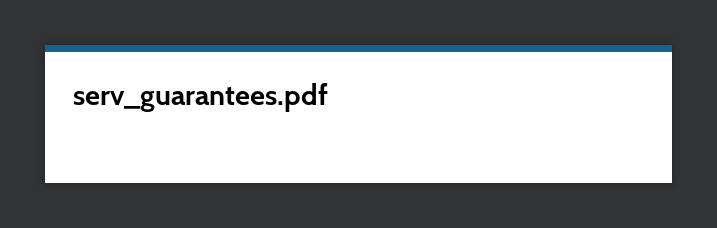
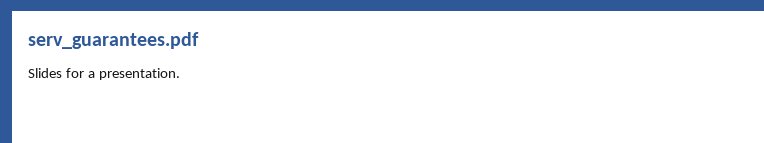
(328, 97) none -> [28,68,180,80] // Slides for a presentation.

